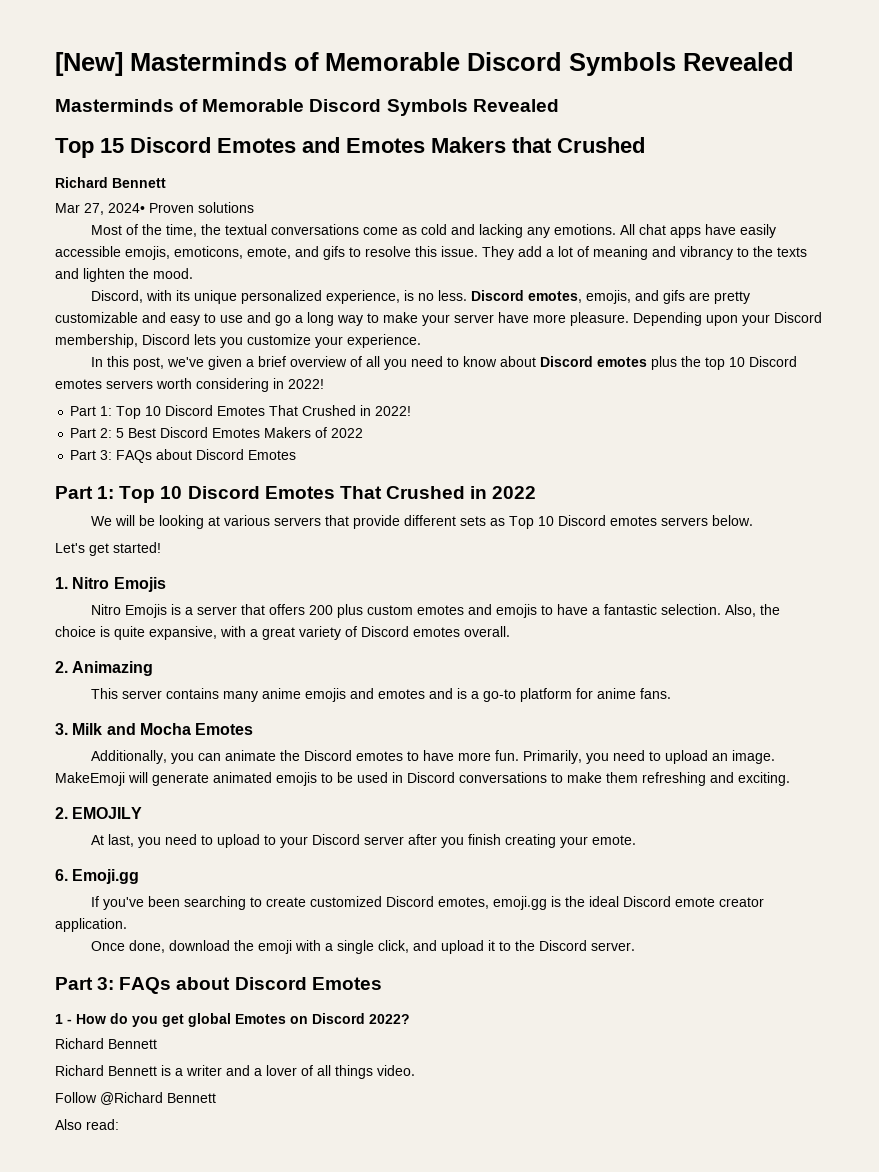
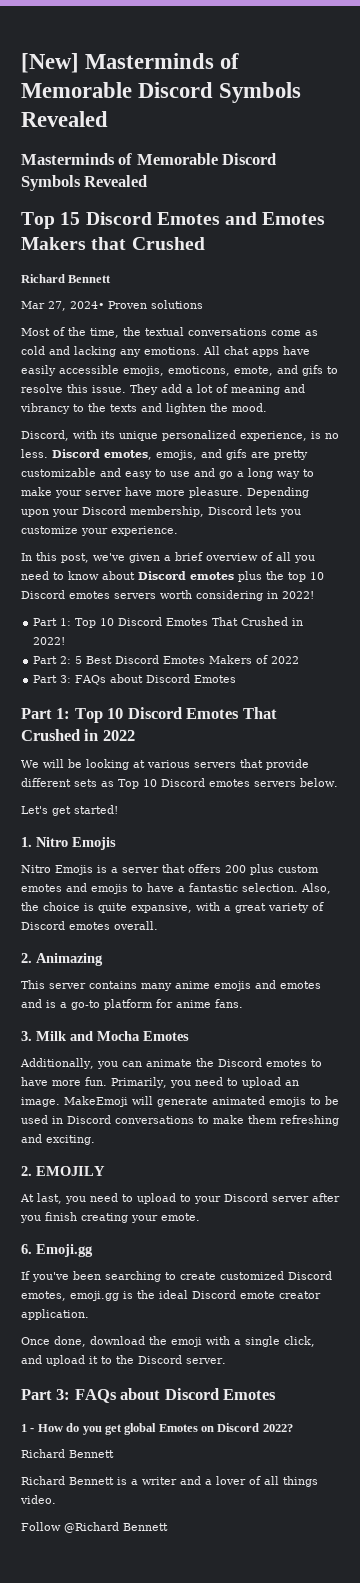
[55,1119,119,1130] // Also read: -> (168, 1527) none

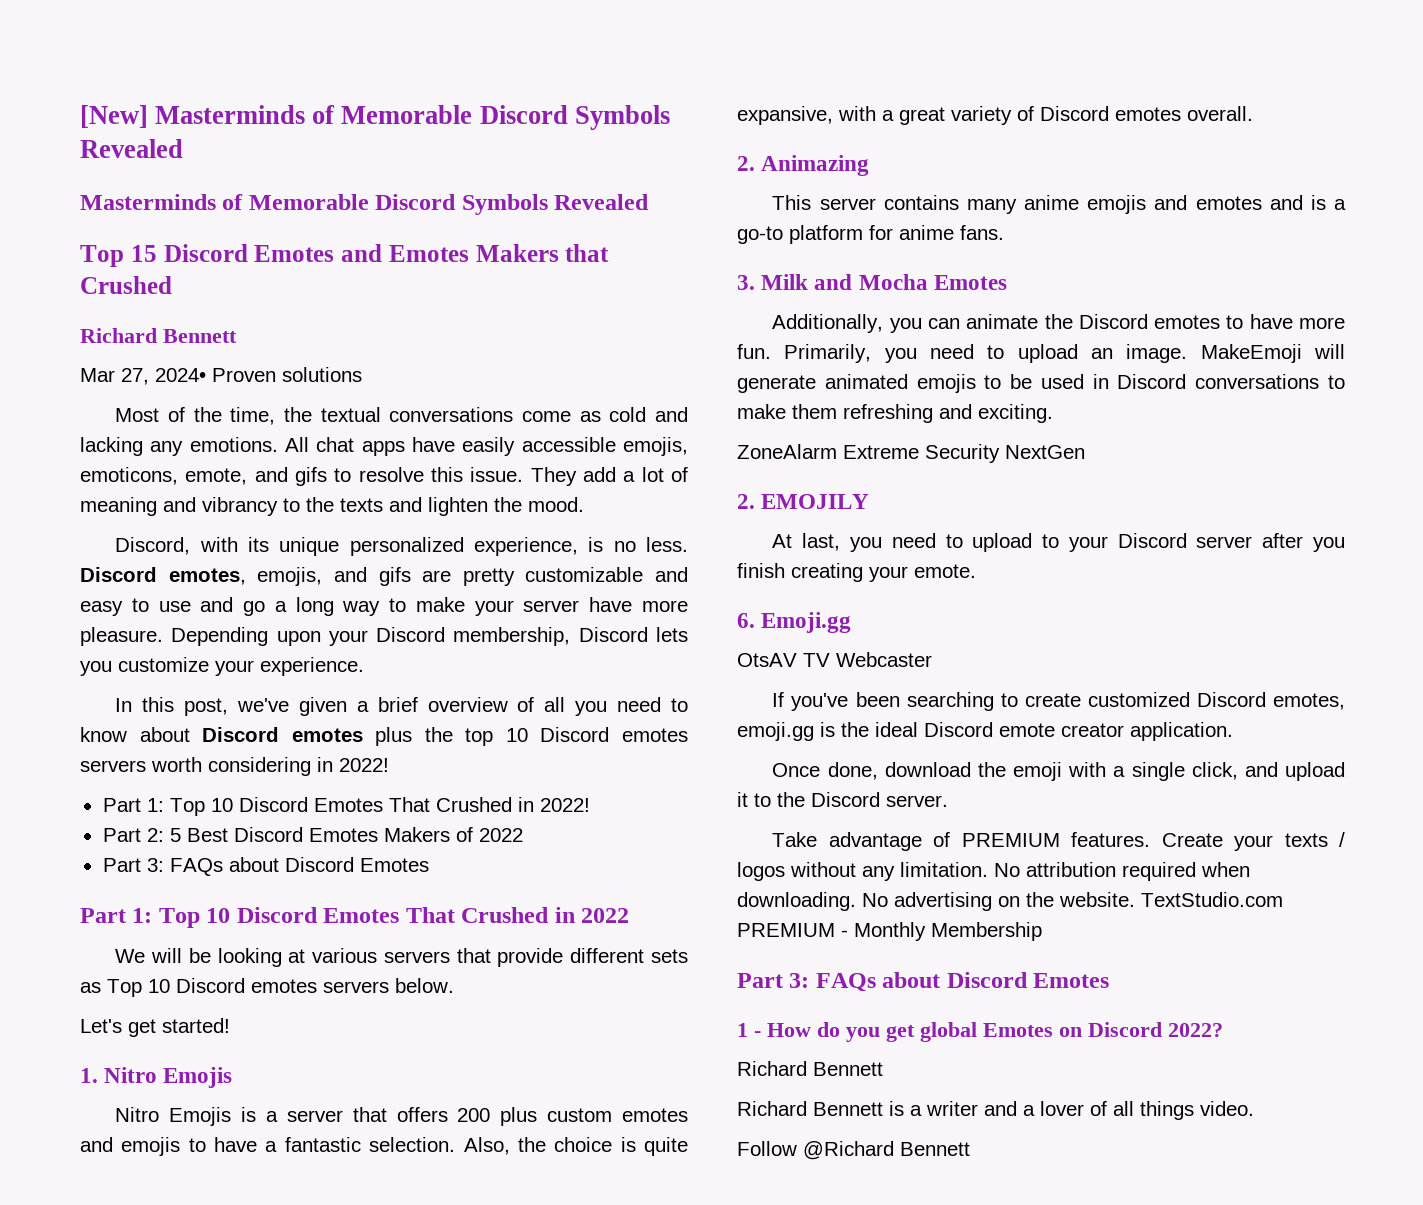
(95, 1140) none -> [737,444,1085,463] // ZoneAlarm Extreme Security NextGen
(93, 1250) none -> [737,652,932,667] // OtsAV TV Webcaster
(226, 1361) none -> [772,832,1345,851] [737,862,1250,881] [737,892,1283,911] [737,922,1042,941] // Take advantage of PREMIUM features. Create your texts / logos without any limitation. No attribution required when downloading. No advertising on the website. TextStudio.com PREMIUM - Monthly Membership

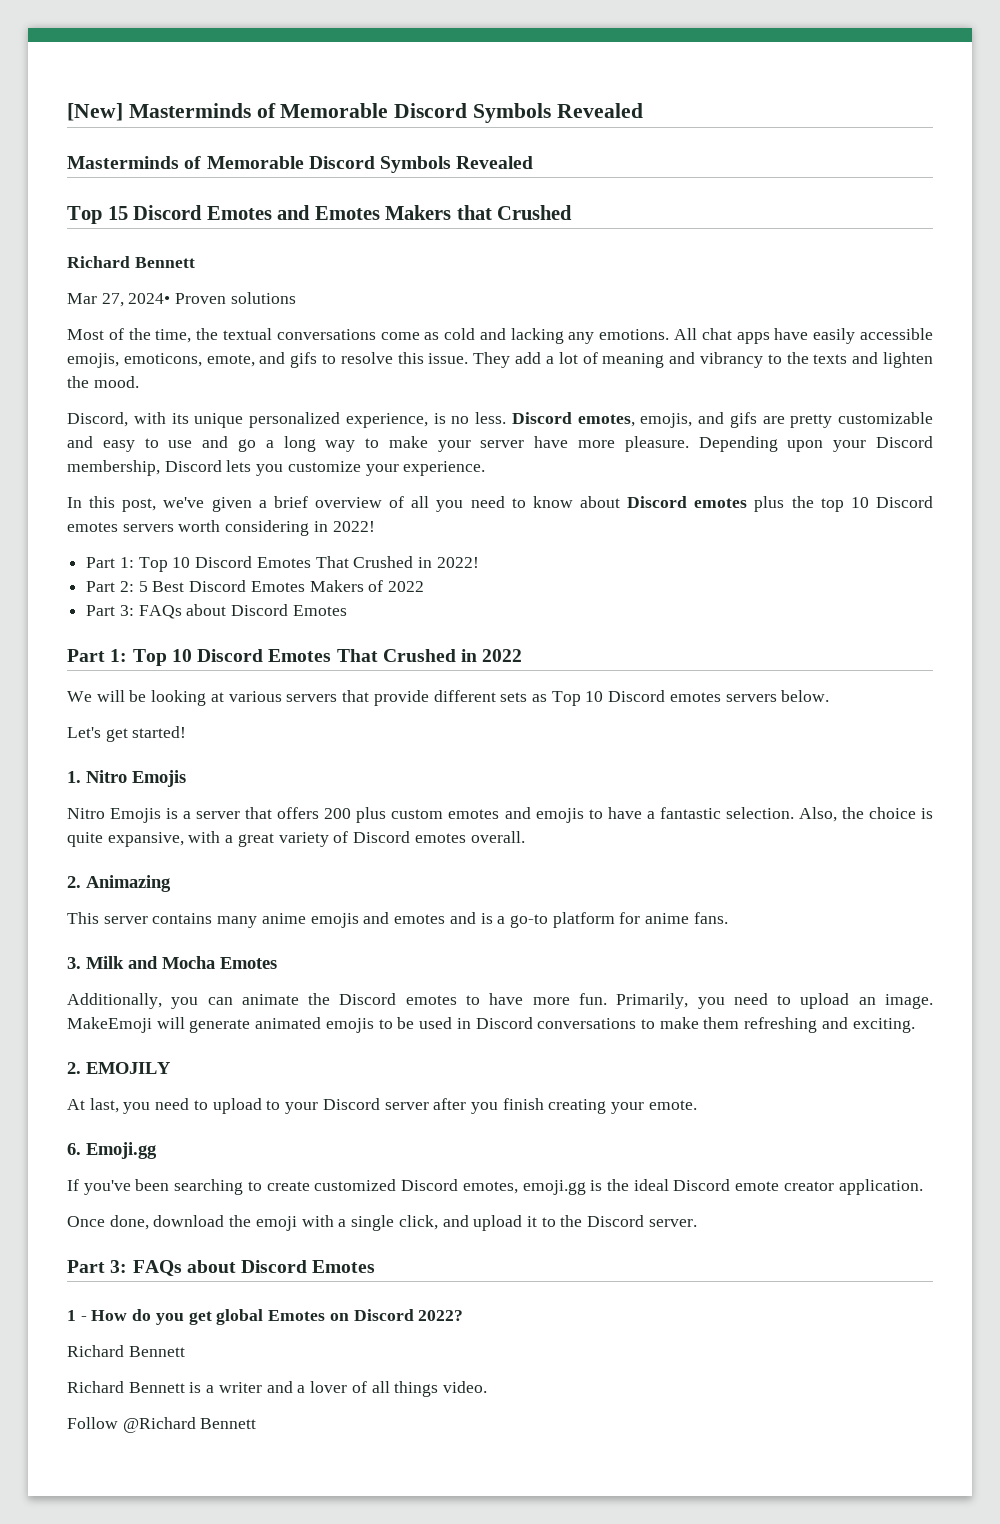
[737,444,1085,463] // ZoneAlarm Extreme Security NextGen -> (915, 1025) none
[737,652,932,667] // OtsAV TV Webcaster -> (157, 1150) none
[772,832,1345,851] [737,862,1250,881] [737,892,1283,911] [737,922,1042,941] // Take advantage of PREMIUM features. Create your texts / logos without any limitation. No attribution required when downloading. No advertising on the website. TextStudio.com PREMIUM - Monthly Membership -> (697, 1223) none

